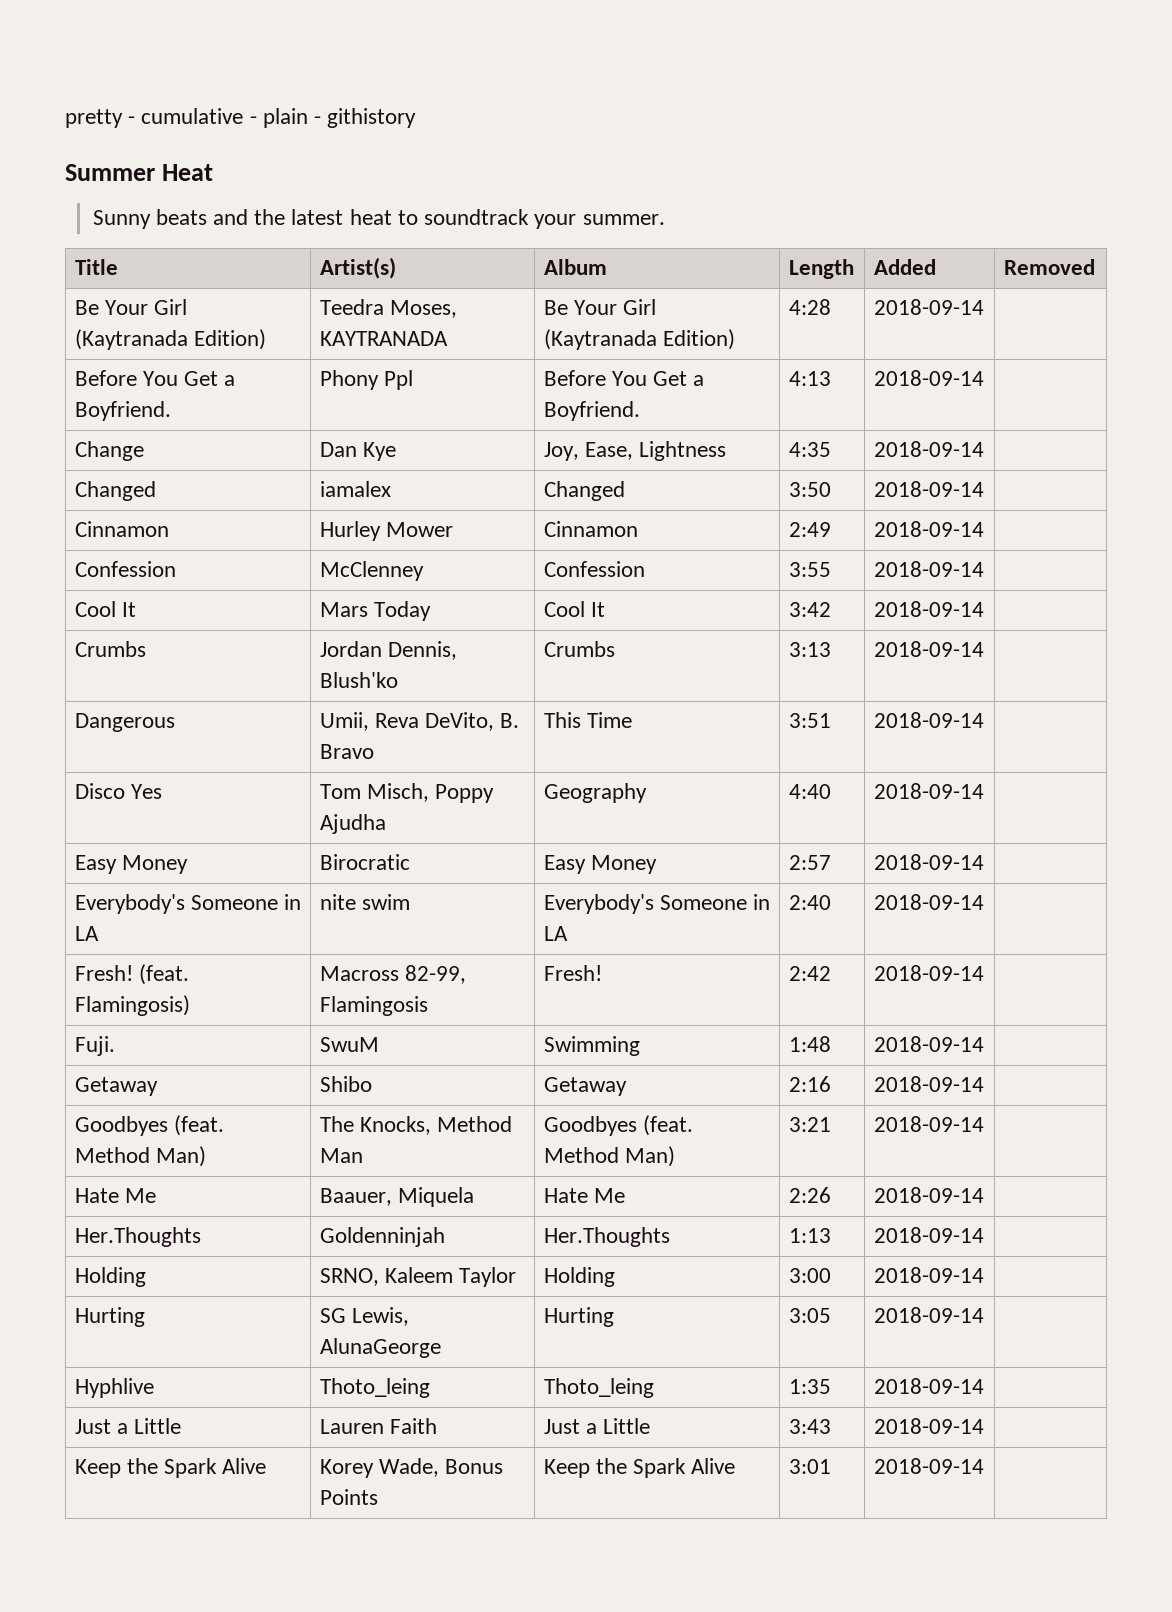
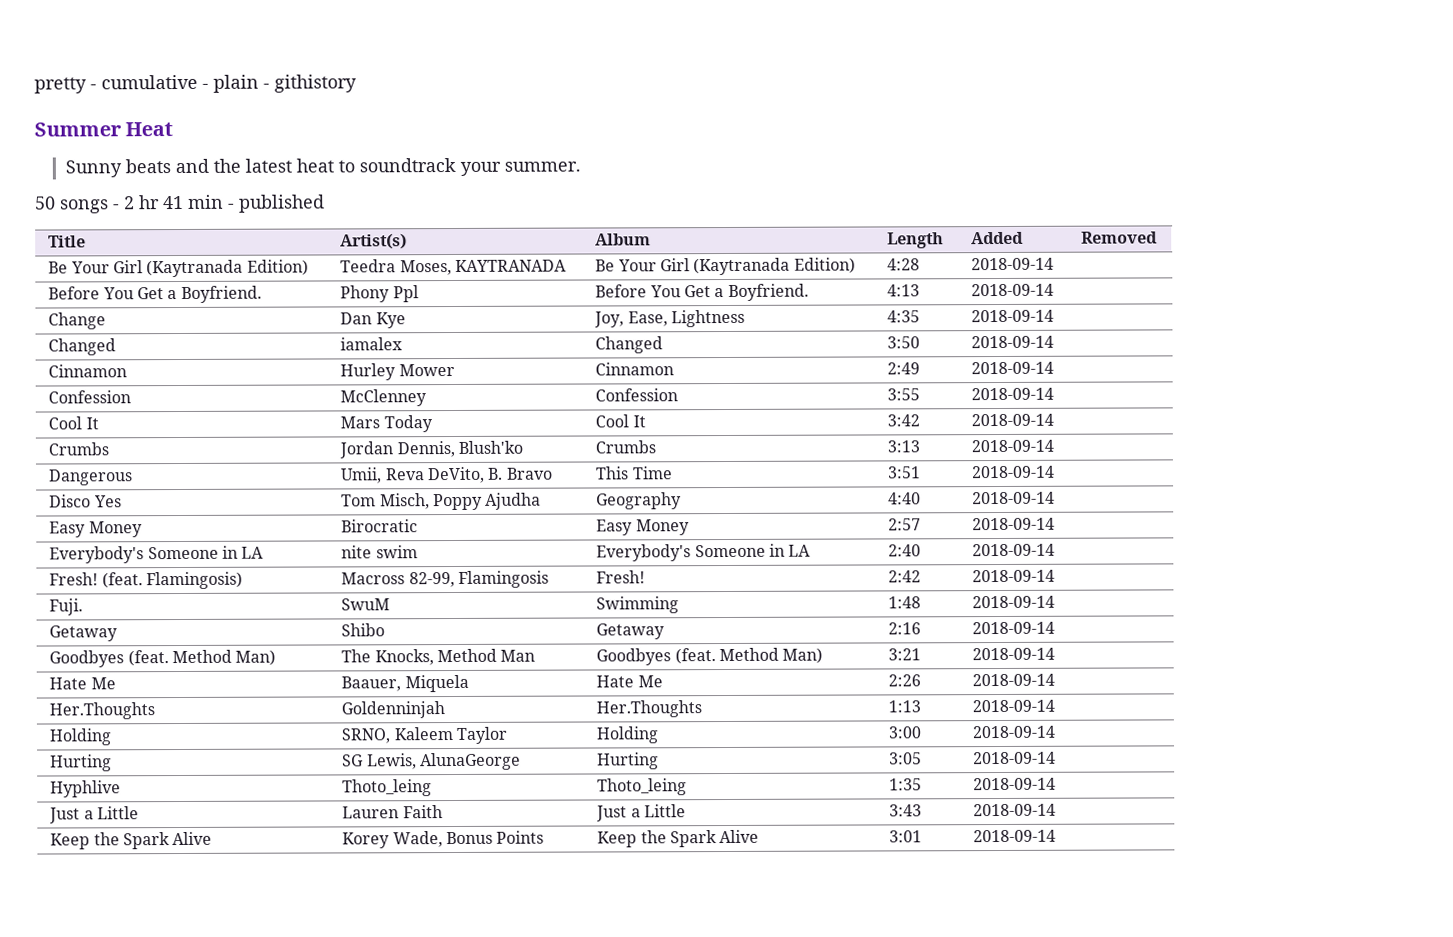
(665, 219) none -> [34,194,325,214] // 50 songs - 2 hr 41 min - published

